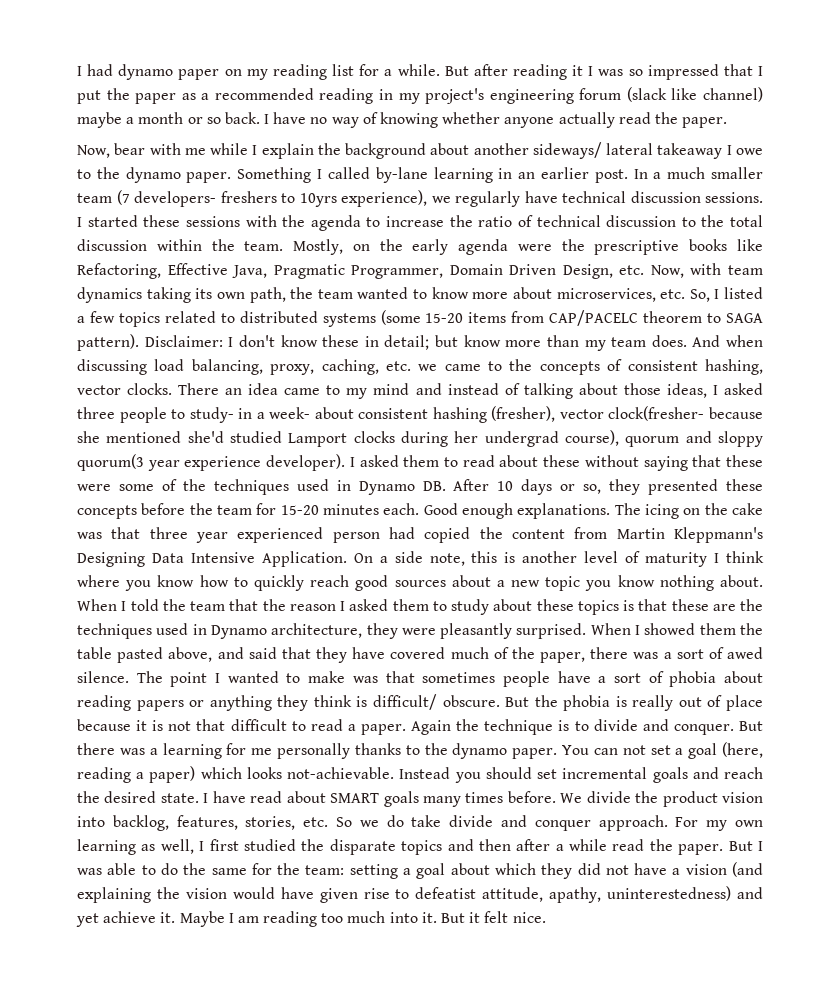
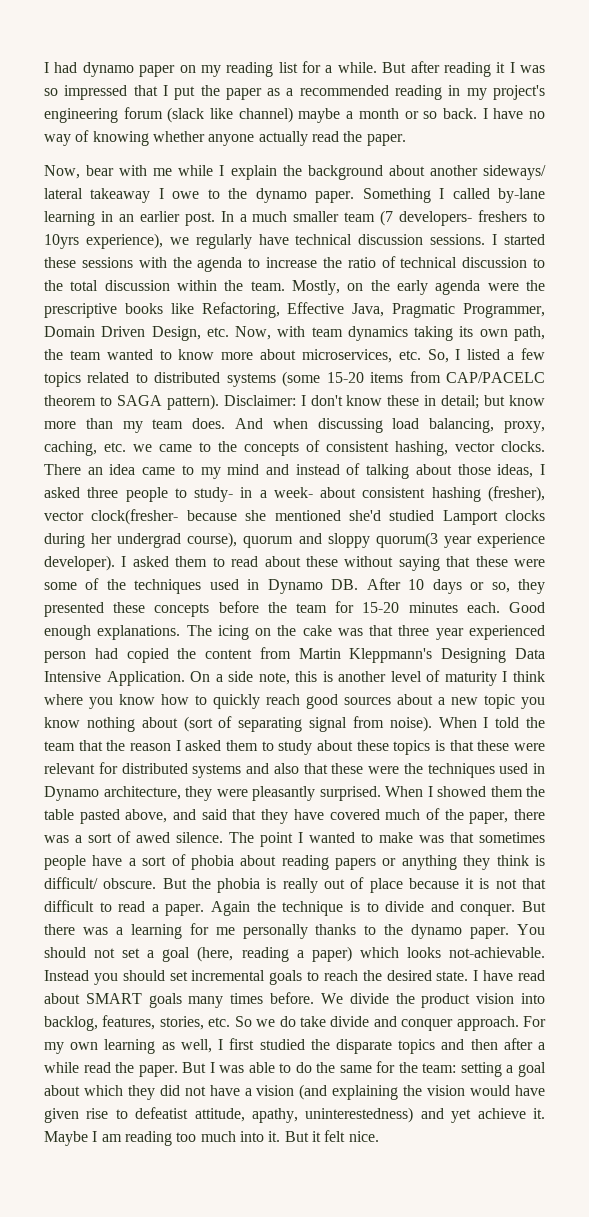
[720,575,763,587] about. -> [141,716,432,732] about (sort of separating signal from noise).
[712,604,736,611] are -> [514,743,545,751] [44,762,399,778] were relevant for distributed systems and also that these were
[593,748,618,755] can -> [44,947,86,958] should
[692,767,719,779] and -> [307,971,320,981] to

